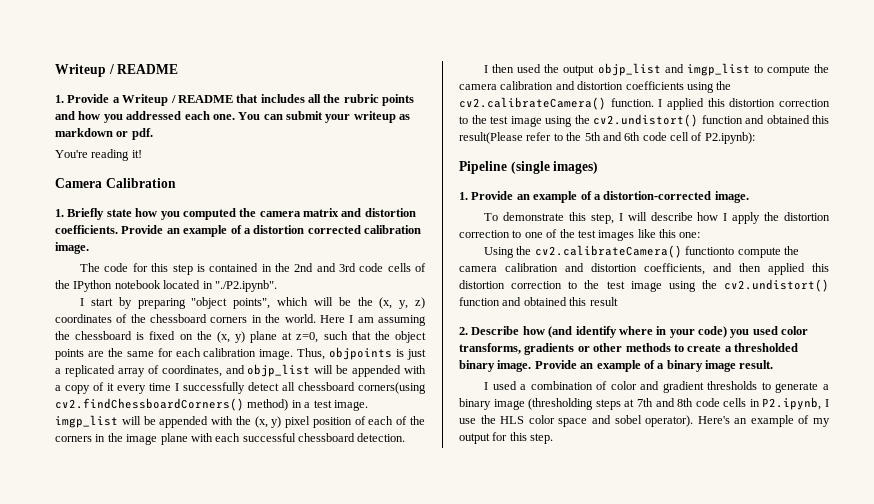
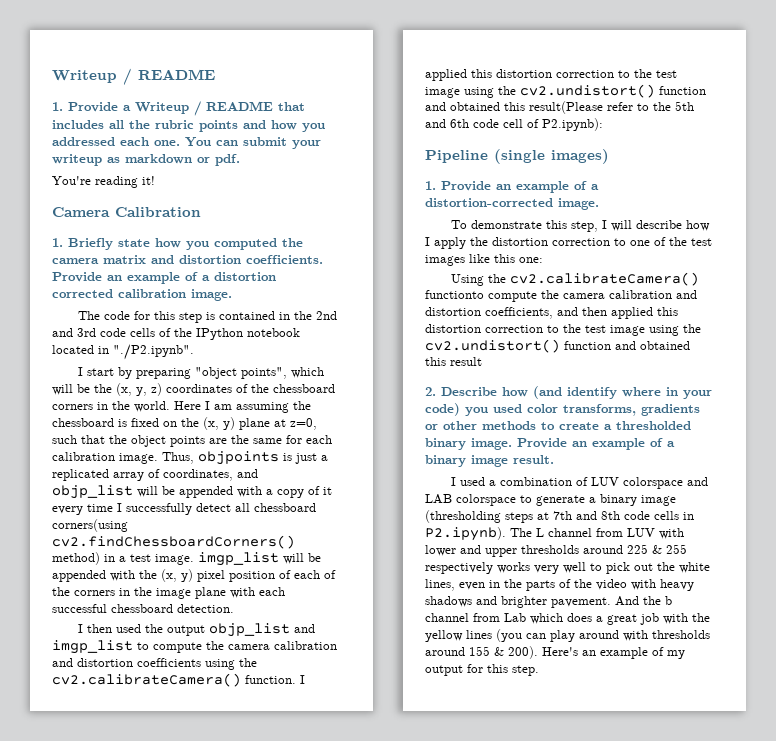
[610,381,758,393] color and gradient thresholds -> [591,477,709,489] [425,494,516,506] LUV colorspace and LAB colorspace
[762,397,829,410] [459,415,694,427] P2.ipynb, I use the HLS color space and sobel operator). -> [425,527,684,541] [425,544,687,557] [425,562,710,574] [425,579,694,591] [425,596,672,608] [425,613,710,625] [425,629,710,642] [425,646,538,659] P2.ipynb). The L channel from LUV with lower and upper thresholds around 225 & 255 respectively works very well to pick out the white lines, even in the parts of the video with heavy shadows and brighter pavement. And the b channel from Lab which does a great job with the yellow lines (you can play around with thresholds around 155 & 200).

